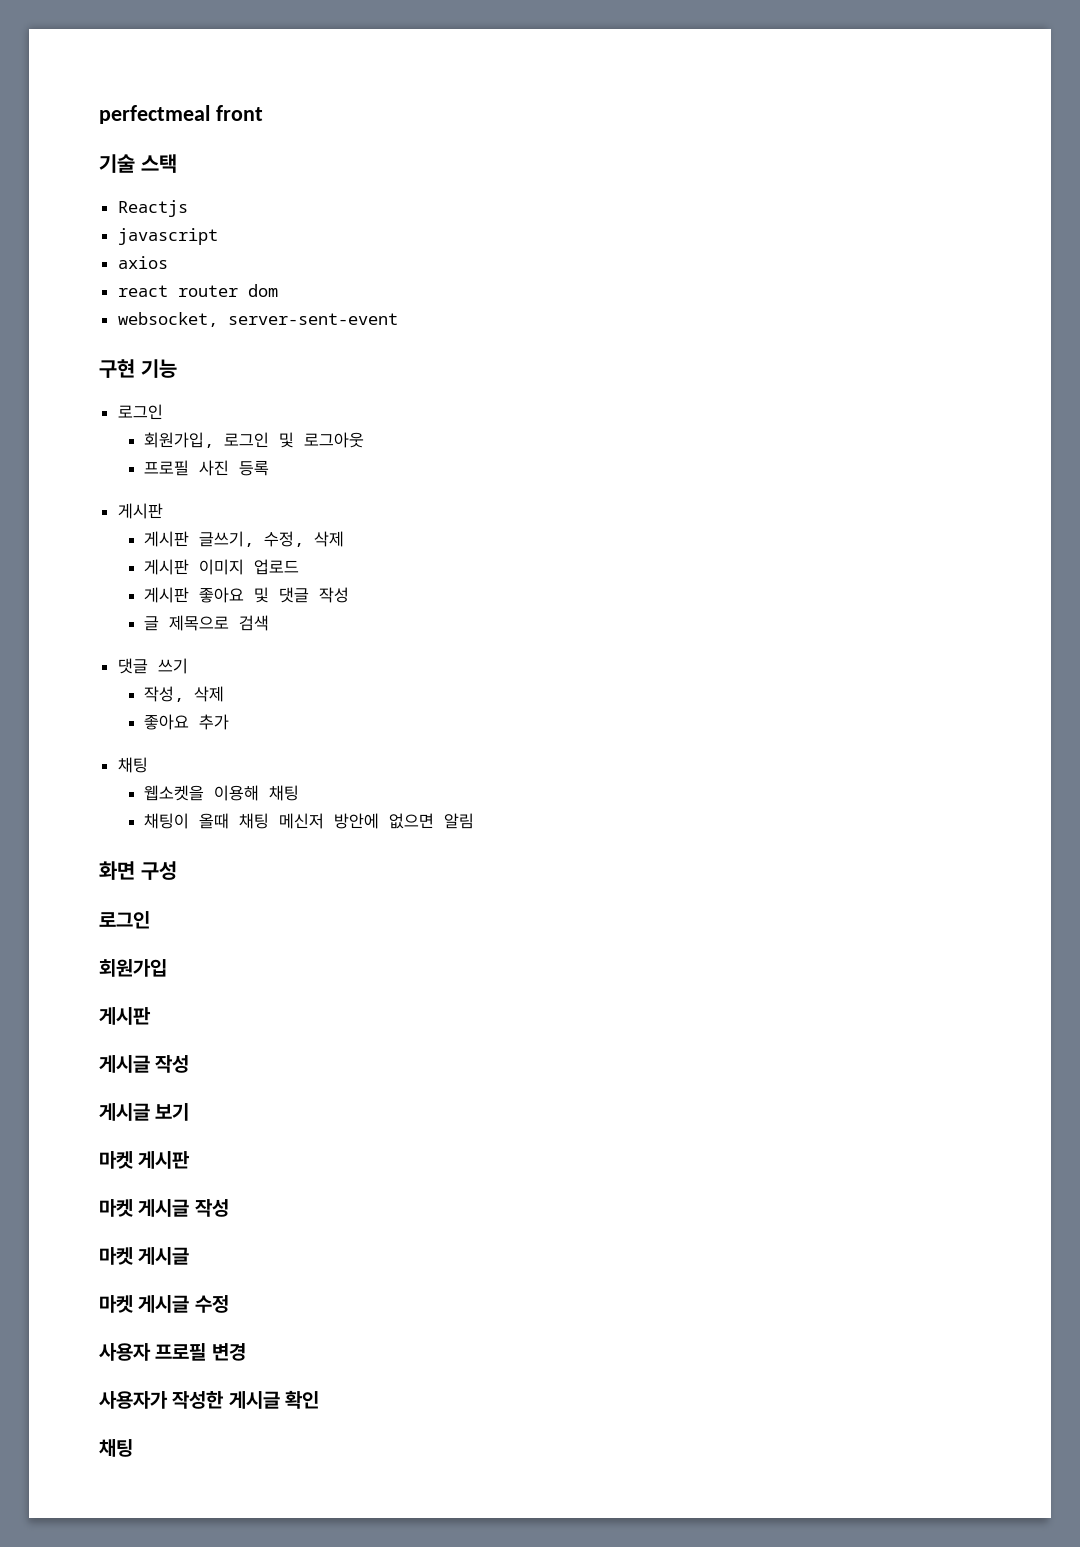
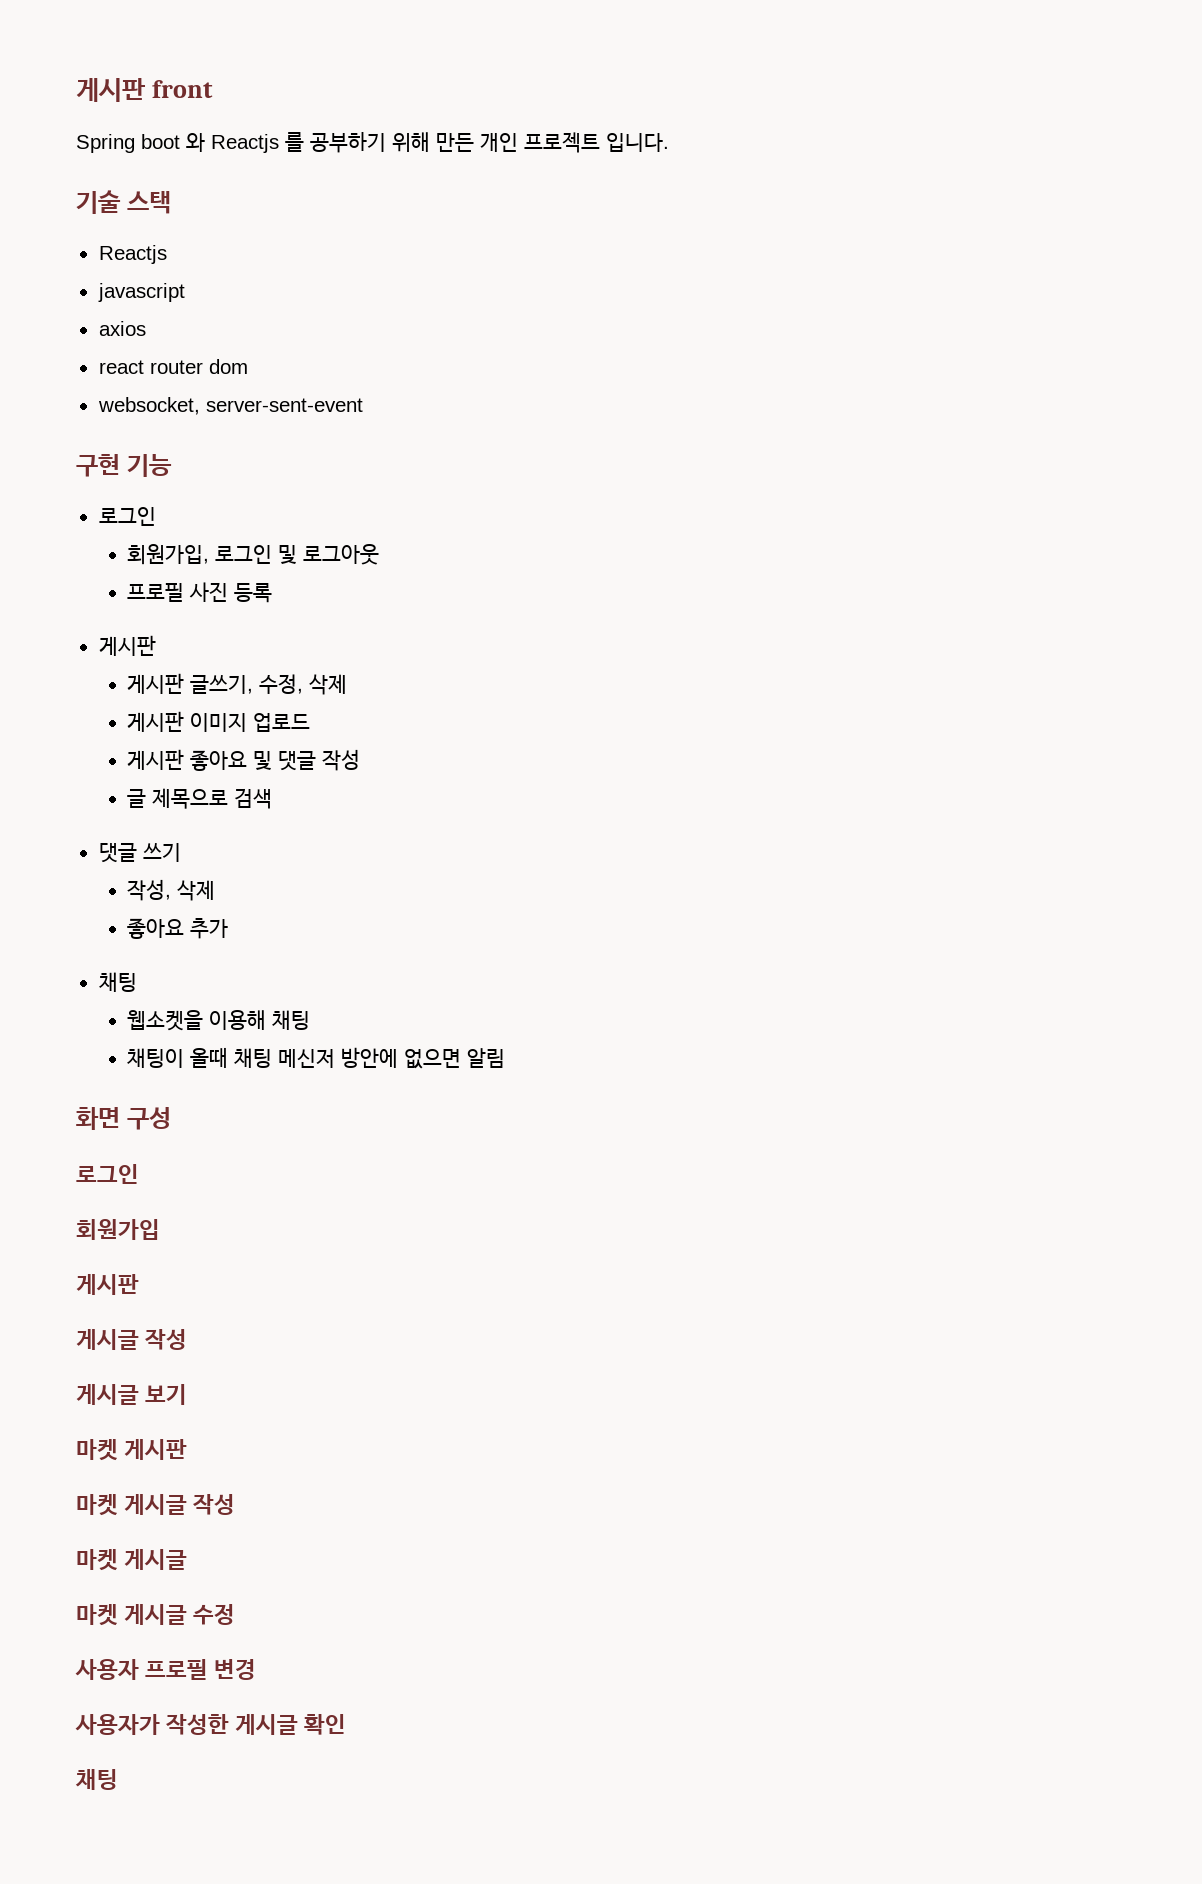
[99,105,210,124] perfectmeal -> [76,78,146,102] 게시판
(263, 113) none -> [76,132,669,153] // Spring boot 와 Reactjs 를 공부하기 위해 만든 개인 프로젝트 입니다.

